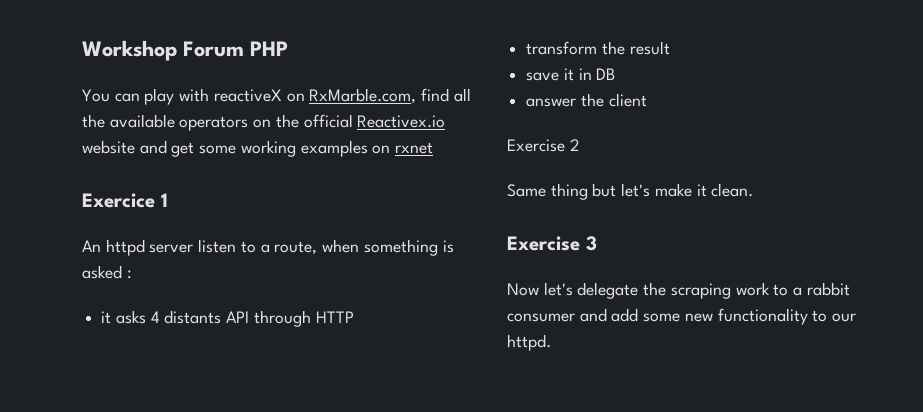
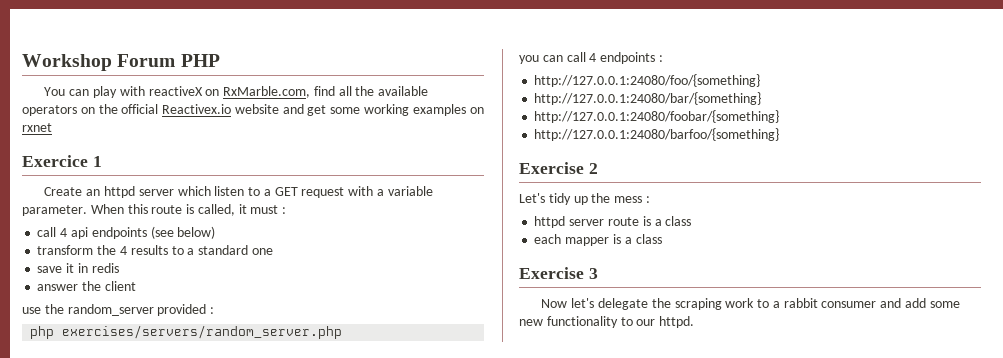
[82,239,194,256] An httpd server -> [44,186,211,198] Create an httpd server which
[274,239,454,256] [82,265,132,279] [101,310,354,327] [526,41,670,55] route, when something is asked : // it asks 4 distants API through HTTP // transform the result -> [274,186,433,198] [22,204,287,216] [37,226,216,239] [37,245,273,255] GET request with a variable parameter. When this route is called, it must : // call 4 api endpoints (see below) // transform the 4 results to a standard one
[596,68,616,80] DB -> [91,263,119,273] redis
[507,139,579,152] [507,183,754,200] Exercise 2 // Same thing but let's make it clean. -> [22,304,215,316] [30,325,343,339] [519,52,663,64] [534,74,761,87] [534,92,762,105] [534,110,780,123] [534,128,780,141] [519,162,598,174] [519,193,650,205] [534,216,692,228] [534,234,662,246] use the random_server provided : // php exercises/servers/random_server.php // you can call 4 endpoints : // http://127.0.0.1:24080/foo/{something} // http://127.0.0.1:24080/bar/{something} // http://127.0.0.1:24080/foobar/{something} // http://127.0.0.1:24080/barfoo/{something} // Exercise 2 // Let's tidy up the mess : // httpd server route is a class // each mapper is a class

